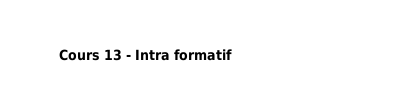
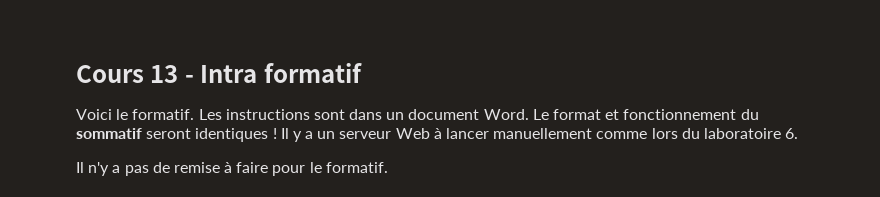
(232, 55) none -> [76,109,759,120] [76,128,799,142] [76,162,388,176] // Voici le formatif. Les instructions sont dans un document Word. Le format et fonctionnement du sommatif seront identiques ! Il y a un serveur Web à lancer manuellement comme lors du laboratoire 6. // Il n'y a pas de remise à faire pour le formatif.

